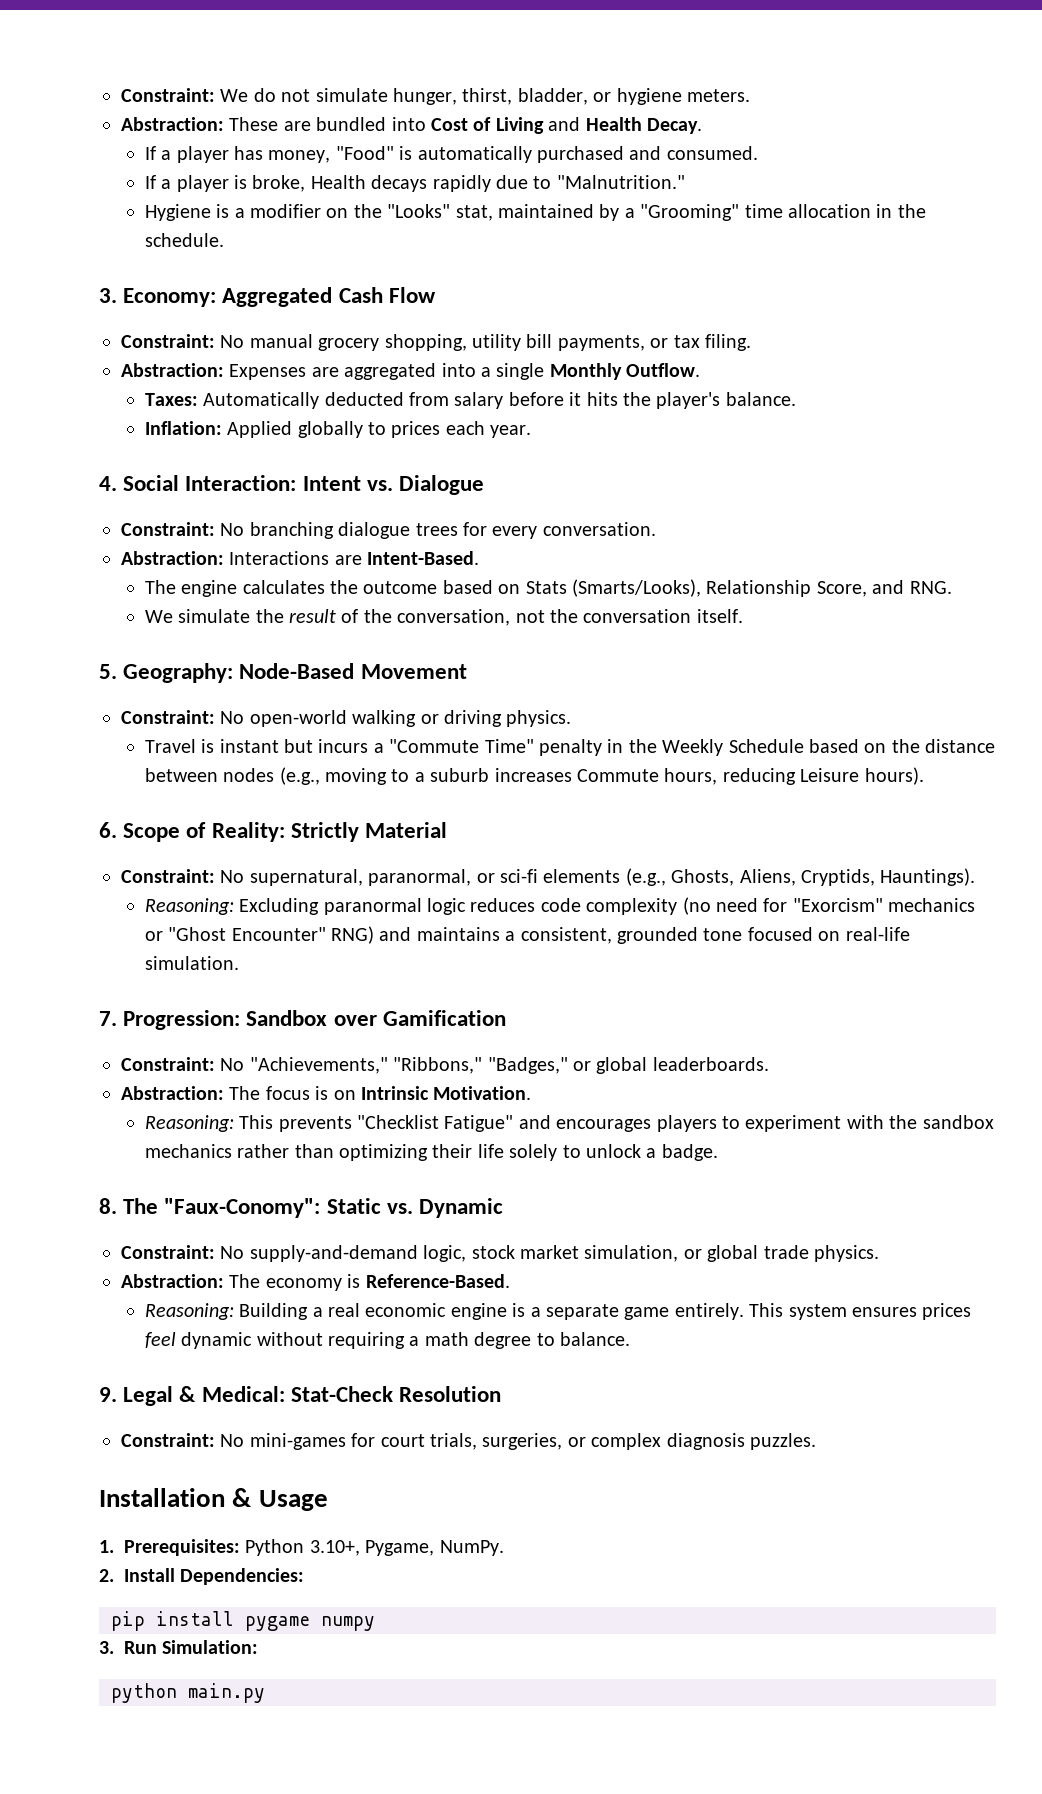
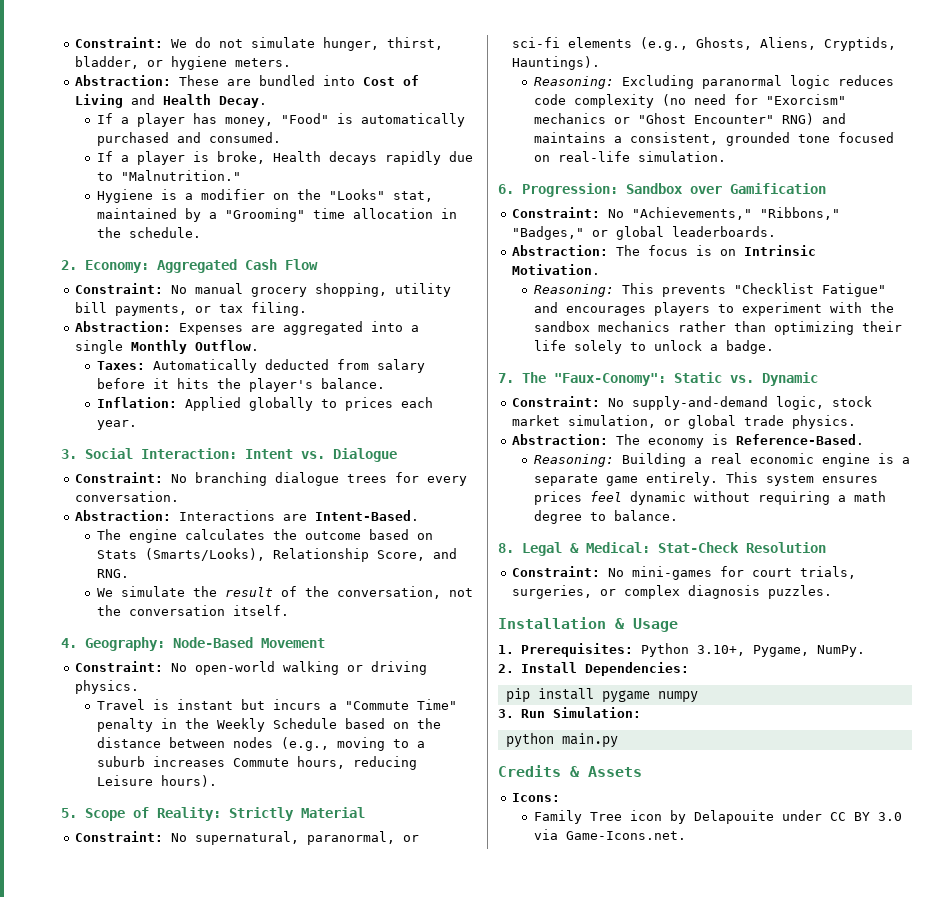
[99,288,117,303] 3. -> [61,260,77,270] 2.
[99,476,117,491] 4. -> [61,449,77,459] 3.
[99,664,117,679] 5. -> [61,638,77,648] 4.
[99,822,117,838] 6. -> [61,808,77,818] 5.
[99,1011,117,1026] 7. -> [498,184,514,194] 6.
[99,1198,117,1214] 8. -> [498,373,514,383] 7.
[99,1387,117,1402] 9. -> [498,543,514,553] 8.
(265, 1693) none -> [498,765,642,777] [512,793,561,802] [533,810,902,824] [533,829,686,840] // Credits & Assets // Icons: // Family Tree icon by Delapouite under CC BY 3.0 via Game-Icons.net.

